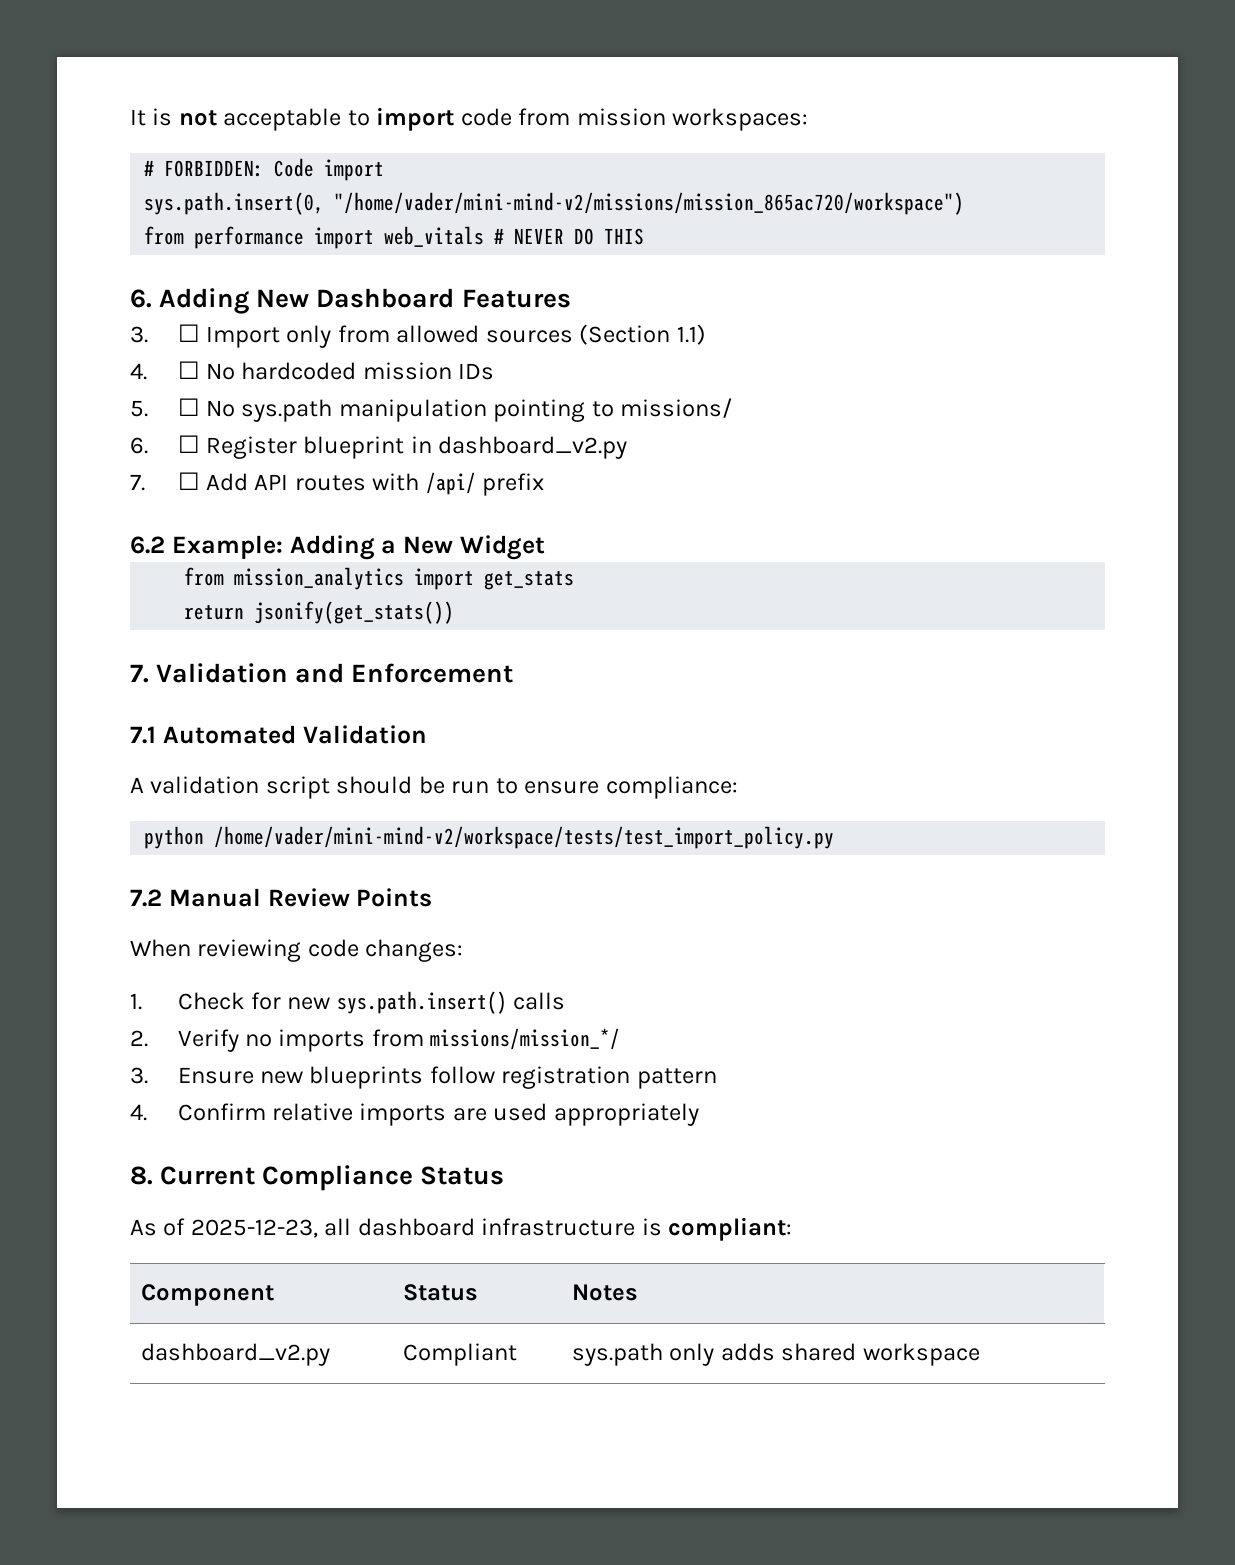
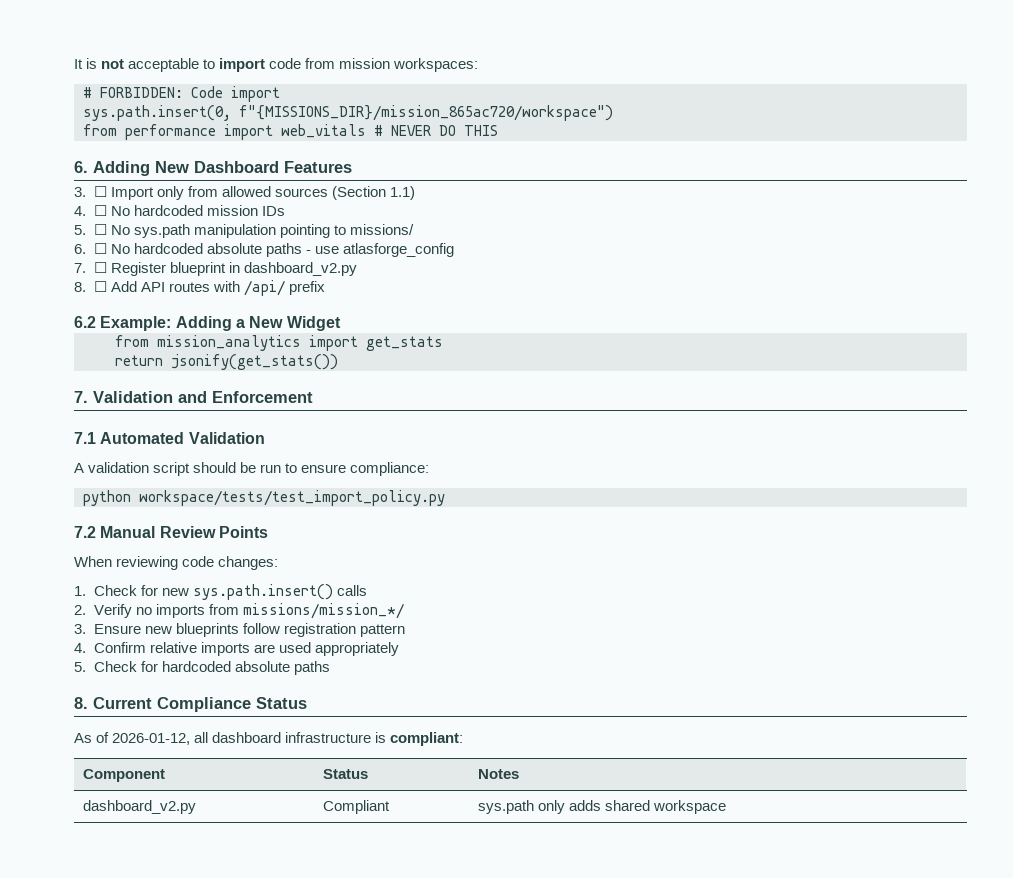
[334,192,965,215] "/home/vader/mini-mind-v2/missions/mission_865ac720/workspace") -> [239,105,613,121] f"{MISSIONS_DIR}/mission_865ac720/workspace")
(200, 444) none -> [110,243,454,257] [74,262,107,273] No hardcoded absolute paths - use atlasforge_config // 7. ☐
[130,474,145,491] 7. -> [74,282,86,292] 8.
[214,826,835,849] /home/vader/mini-mind-v2/workspace/tests/test_import_policy.py -> [139,490,445,506] workspace/tests/test_import_policy.py
(699, 1114) none -> [74,661,330,675] // 5. Check for hardcoded absolute paths
[190,1219,318,1238] 2025-12-23, -> [112,733,191,745] 2026-01-12,

